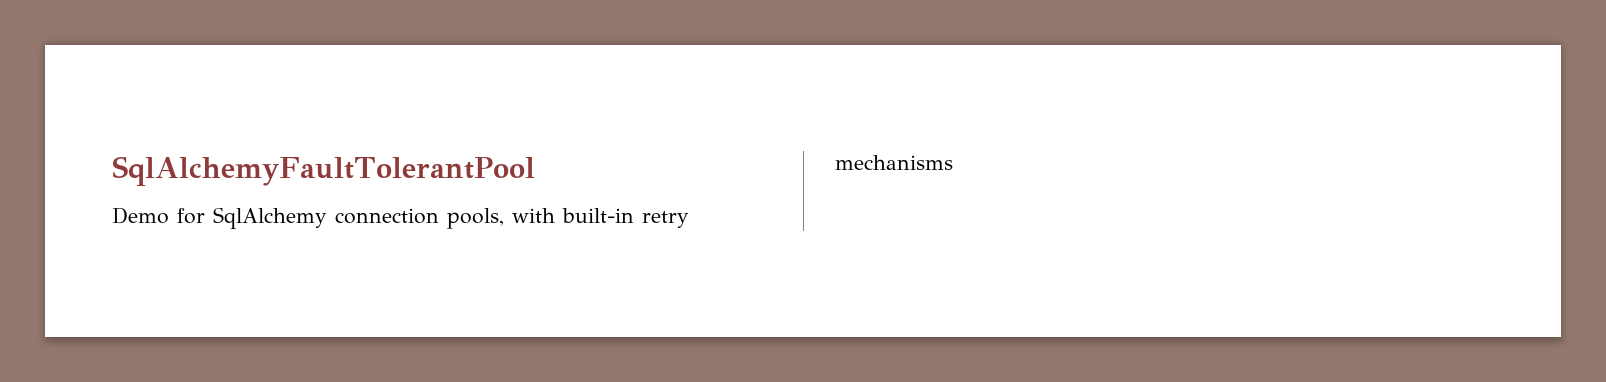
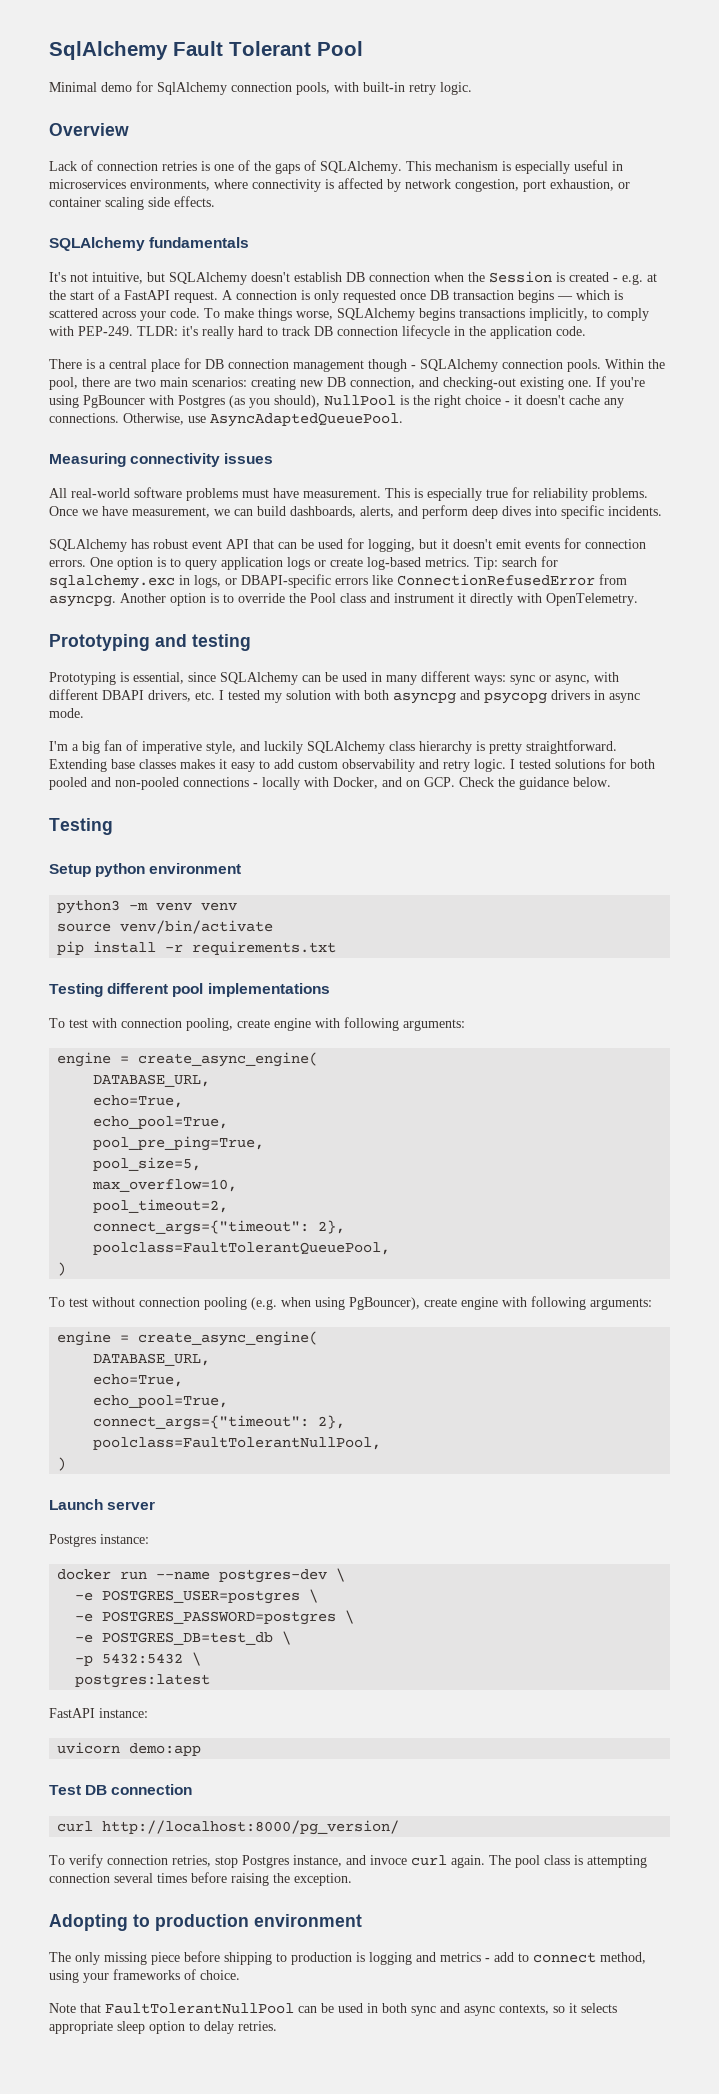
[112,156,535,186] [112,207,169,224] SqlAlchemyFaultTolerantPool // Demo -> [49,41,363,60] [49,82,132,92] SqlAlchemy Fault Tolerant Pool // Minimal demo
[835,155,953,170] mechanisms -> [440,82,472,95] [49,123,129,136] [49,160,623,174] [49,178,630,192] [49,196,215,210] [49,237,250,251] [49,271,657,285] [49,289,623,303] [49,308,649,321] [49,325,586,339] [49,358,665,372] [49,376,645,390] [49,395,624,408] [49,413,403,427] [49,453,274,467] [49,487,648,501] [49,505,662,519] [49,538,646,552] [49,556,558,570] [49,574,627,589] [49,593,638,607] [49,634,251,651] [49,671,619,685] [49,689,640,704] [49,708,84,718] [49,740,617,754] [49,758,655,772] [49,777,611,790] [49,818,113,835] [49,863,242,877] [57,900,238,914] [57,920,274,934] [57,941,337,955] [49,983,330,997] [49,1017,465,1031] [57,1052,319,1067] [93,1074,211,1087] [93,1095,184,1108] [93,1116,229,1129] [93,1136,265,1151] [93,1157,202,1171] [92,1179,238,1192] [93,1199,229,1213] [93,1220,346,1235] [93,1242,391,1255] [57,1262,67,1276] [49,1296,652,1310] [57,1331,319,1346] [93,1353,211,1366] [93,1374,184,1387] [93,1395,229,1408] [93,1415,346,1430] [93,1437,382,1450] [57,1457,67,1471] [49,1499,156,1510] [49,1534,149,1547] [57,1568,346,1583] [75,1589,319,1604] [75,1610,355,1625] [75,1631,292,1645] [75,1652,202,1666] [75,1674,211,1688] [49,1708,148,1718] [57,1742,202,1756] [49,1784,193,1795] [57,1820,400,1835] [49,1854,647,1868] [49,1872,352,1886] [49,1914,362,1931] [49,1951,646,1965] [49,1969,240,1983] [49,2003,617,2016] [49,2021,277,2034] logic. // Overview // Lack of connection retries is one of the gaps of SQLAlchemy. This mechanism is especially useful in microservices environments, where connectivity is affected by network congestion, port exhaustion, or container scaling side effects. // SQLAlchemy fundamentals // It's not intuitive, but SQLAlchemy doesn't establish DB connection when the Session is created - e.g. at the start of a FastAPI request. A connection is only requested once DB transaction begins — which is scattered across your code. To make things worse, SQLAlchemy begins transactions implicitly, to comply with PEP-249. TLDR: it's really hard to track DB connection lifecycle in the application code. // There is a central place for DB connection management though - SQLAlchemy connection pools. Within the pool, there are two main scenarios: creating new DB connection, and checking-out existing one. If you're using PgBouncer with Postgres (as you should), NullPool is the right choice - it doesn't cache any connections. Otherwise, use AsyncAdaptedQueuePool. // Measuring connectivity issues // All real-world software problems must have measurement. This is especially true for reliability problems. Once we have measurement, we can build dashboards, alerts, and perform deep dives into specific incidents. // SQLAlchemy has robust event API that can be used for logging, but it doesn't emit events for connection errors. One option is to query application logs or create log-based metrics. Tip: search for sqlalchemy.exc in logs, or DBAPI-specific errors like ConnectionRefusedError from asyncpg. Another option is to override the Pool class and instrument it directly with OpenTelemetry. // Prototyping and testing // Prototyping is essential, since SQLAlchemy can be used in many different ways: sync or async, with different DBAPI drivers, etc. I tested my solution with both asyncpg and psycopg drivers in async mode. // I'm a big fan of imperative style, and luckily SQLAlchemy class hierarchy is pretty straightforward. Extending base classes makes it easy to add custom observability and retry logic. I tested solutions for both pooled and non-pooled connections - locally with Docker, and on GCP. Check the guidance below. // Testing // Setup python environment // python3 -m venv venv // source venv/bin/activate // pip install -r requirements.txt // Testing different pool implementations // To test with connection pooling, create engine with following arguments: // engine = create_async_engine( // DATABASE_URL, // echo=True, // echo_pool=True, // pool_pre_ping=True, // pool_size=5, // max_overflow=10, // pool_timeout=2, // connect_args={"timeout": 2}, // poolclass=FaultTolerantQueuePool, // ) // To test without connection pooling (e.g. when using PgBouncer), create engine with following arguments: // engine = create_async_engine( // DATABASE_URL, // echo=True, // echo_pool=True, // connect_args={"timeout": 2}, // poolclass=FaultTolerantNullPool, // ) // Launch server // Postgres instance: // docker run --name postgres-dev \ // -e POSTGRES_USER=postgres \ // -e POSTGRES_PASSWORD=postgres \ // -e POSTGRES_DB=test_db \ // -p 5432:5432 \ // postgres:latest // FastAPI instance: // uvicorn demo:app // Test DB connection // curl http://localhost:8000/pg_version/ // To verify connection retries, stop Postgres instance, and invoce curl again. The pool class is attempting connection several times before raising the exception. // Adopting to production environment // The only missing piece before shipping to production is logging and metrics - add to connect method, using your frameworks of choice. // Note that FaultTolerantNullPool can be used in both sync and async contexts, so it selects appropriate sleep option to delay retries.

